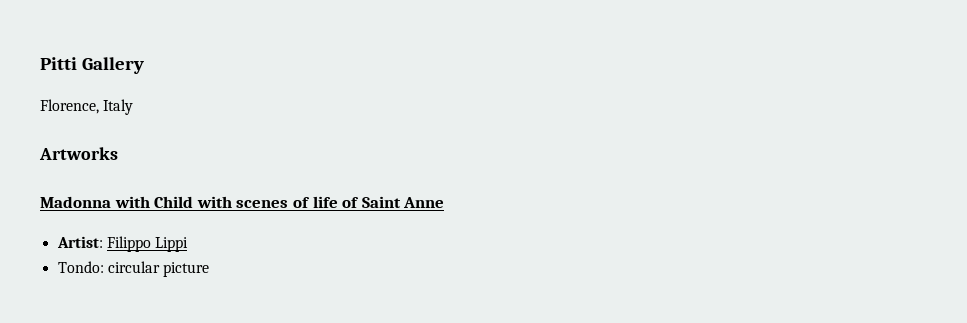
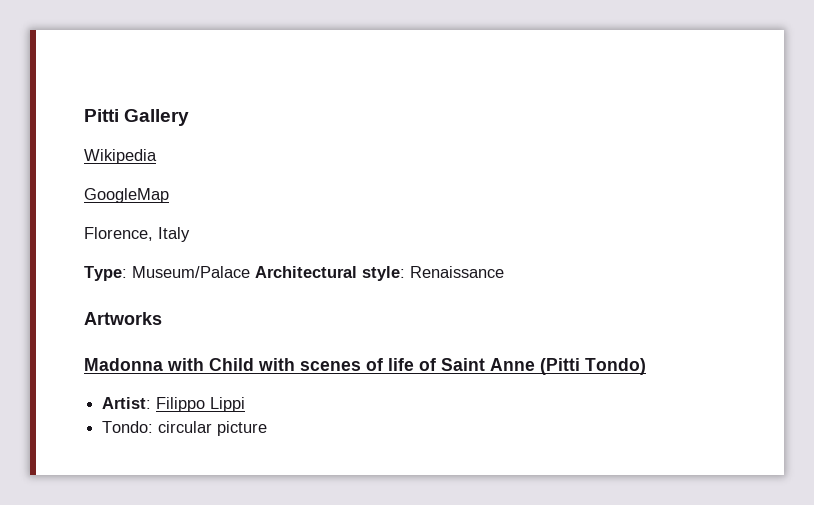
(144, 65) none -> [84,149,157,164] [84,188,169,203] // Wikipedia // GoogleMap
(134, 107) none -> [84,266,504,281] // Type: Museum/Palace Architectural style: Renaissance
(445, 202) none -> [540,358,646,375] (Pitti Tondo)

